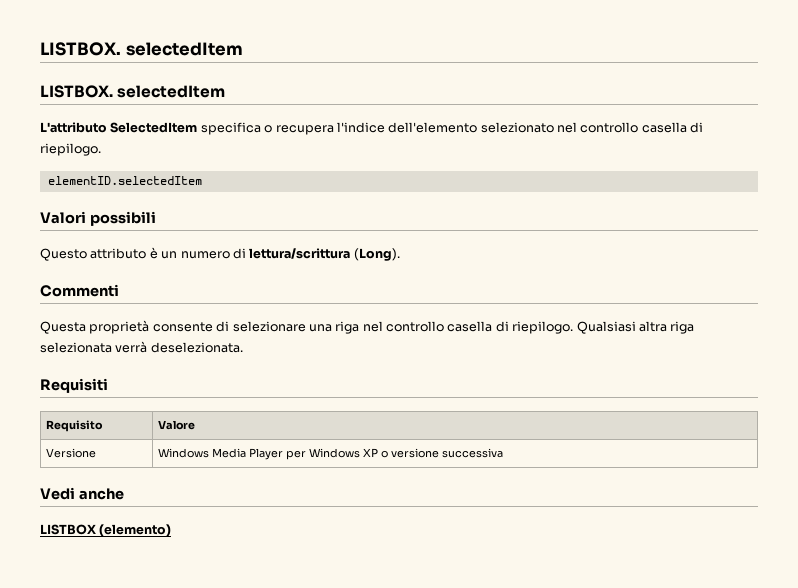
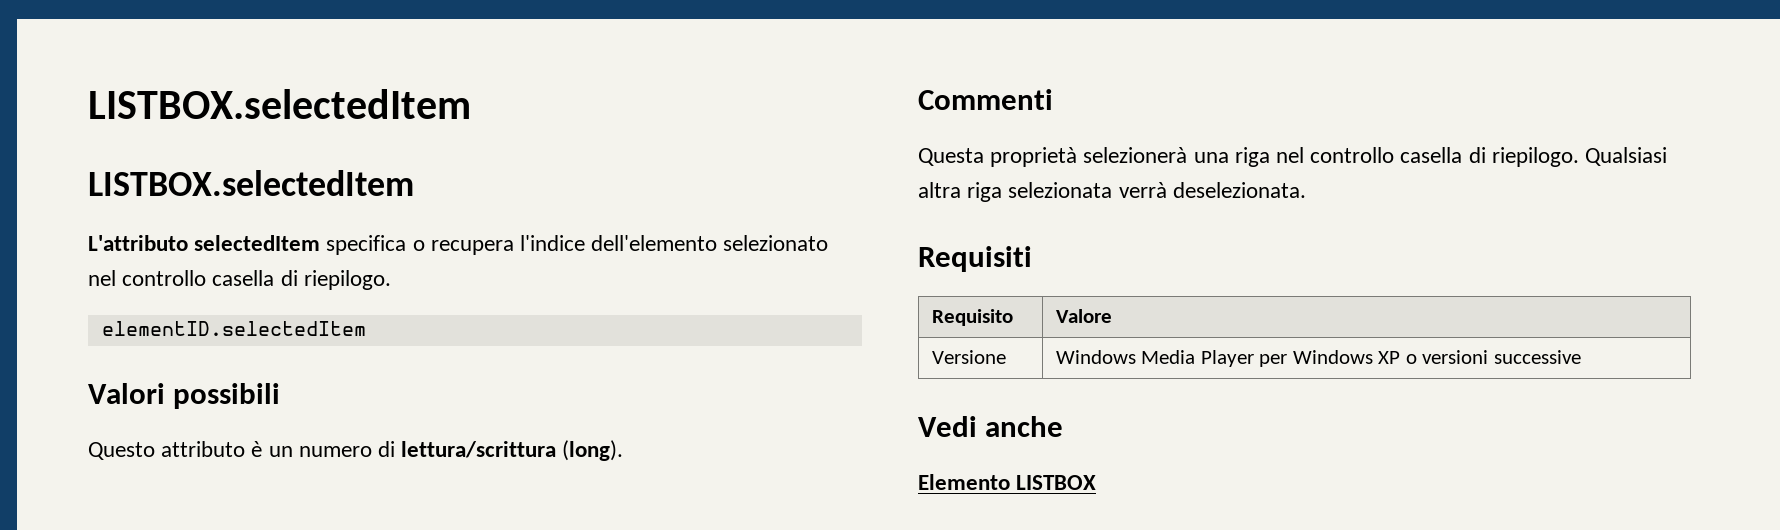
[40,42,243,56] [40,85,226,98] LISTBOX. selectedItem // LISTBOX. selectedItem -> [88,89,471,119] [88,170,414,196] LISTBOX.selectedItem // LISTBOX.selectedItem
[110,122,198,133] SelectedItem -> [194,235,321,251] selectedItem
[353,248,400,261] (Long). -> [562,440,624,461] (long).
[152,321,306,332] consente di selezionare -> [1083,147,1188,163] selezionerà
[390,448,503,458] versione successiva -> [1422,350,1581,364] versioni successive
[40,524,172,537] LISTBOX (elemento) -> [918,474,1097,490] Elemento LISTBOX

